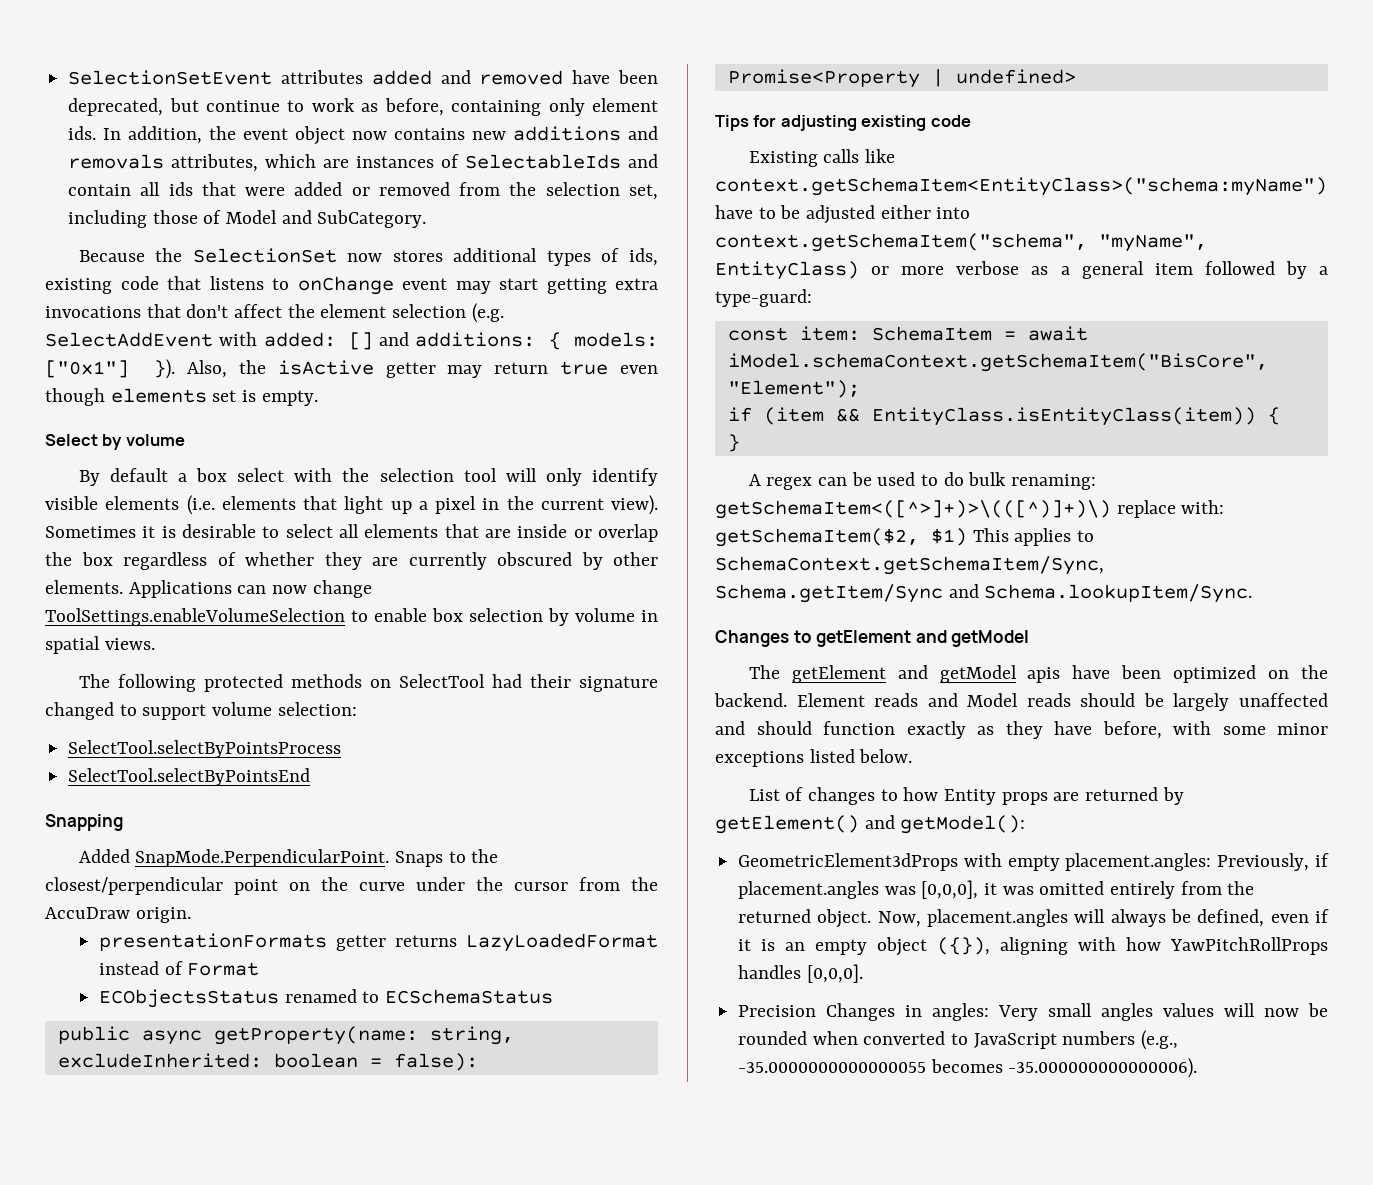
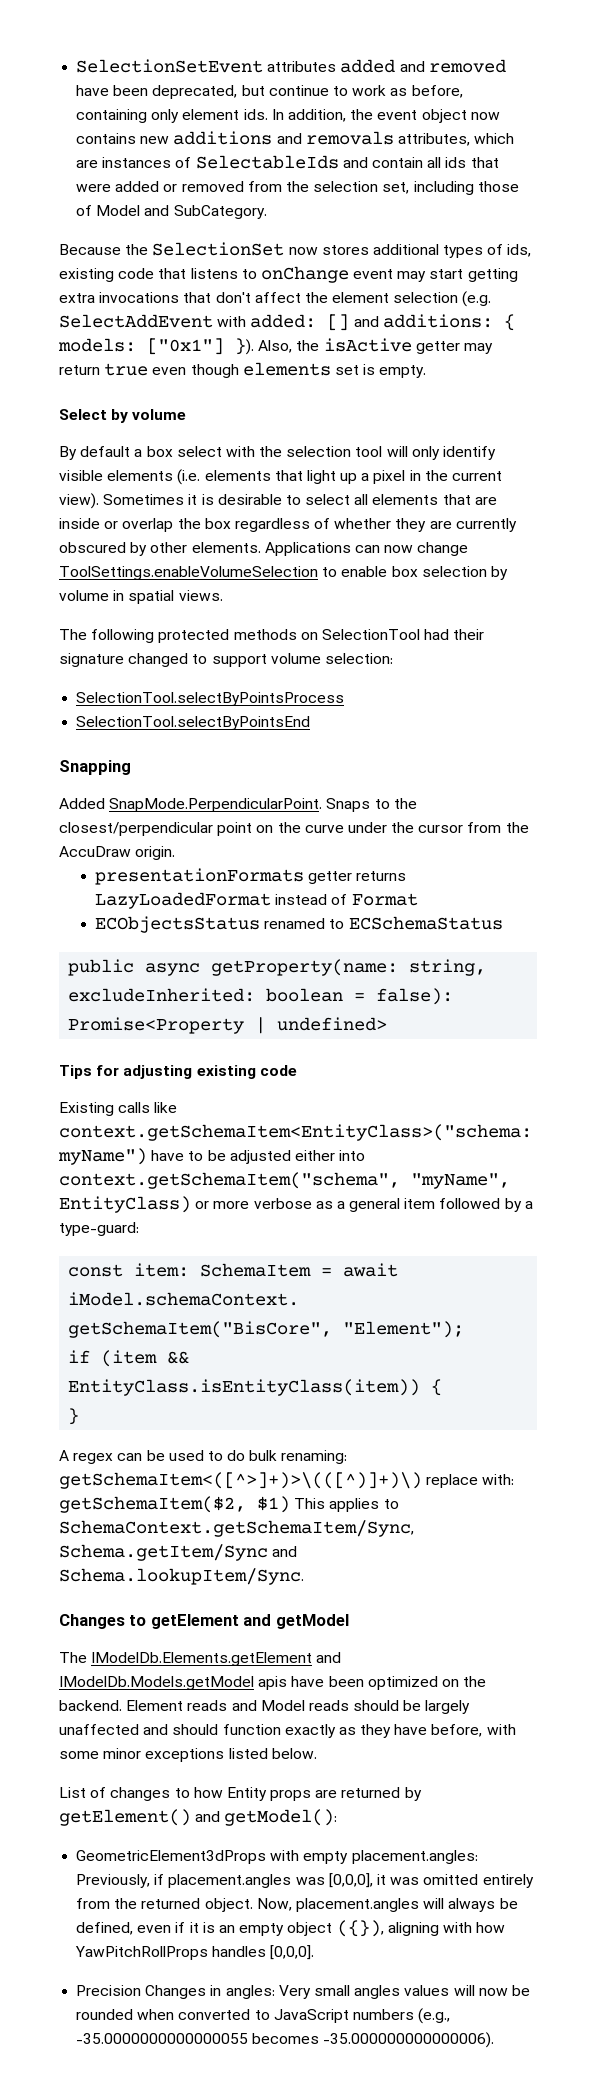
[398,674,485,688] SelectTool -> [321,629,420,640] SelectionTool
[68,740,342,758] [68,768,311,786] SelectTool.selectByPointsProcess // SelectTool.selectByPointsEnd -> [76,692,345,706] [76,716,311,730] SelectionTool.selectByPointsProcess // SelectionTool.selectByPointsEnd
[791,665,1017,683] getElement and getModel -> [91,1652,342,1666] [59,1676,254,1690] IModelDb.Elements.getElement and IModelDb.Models.getModel

